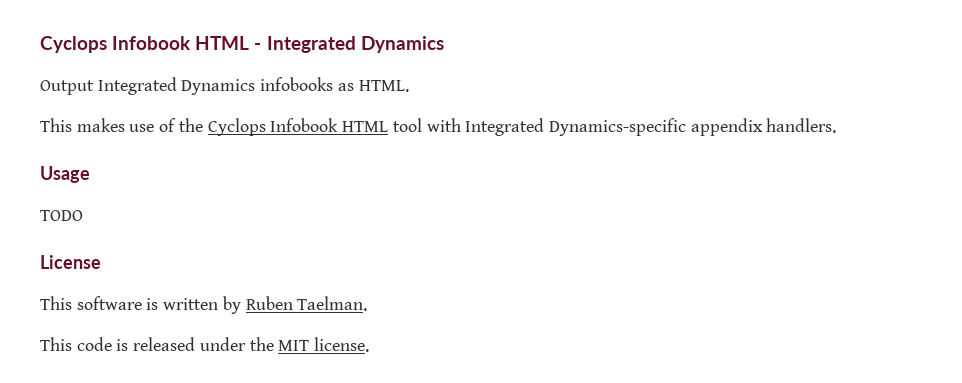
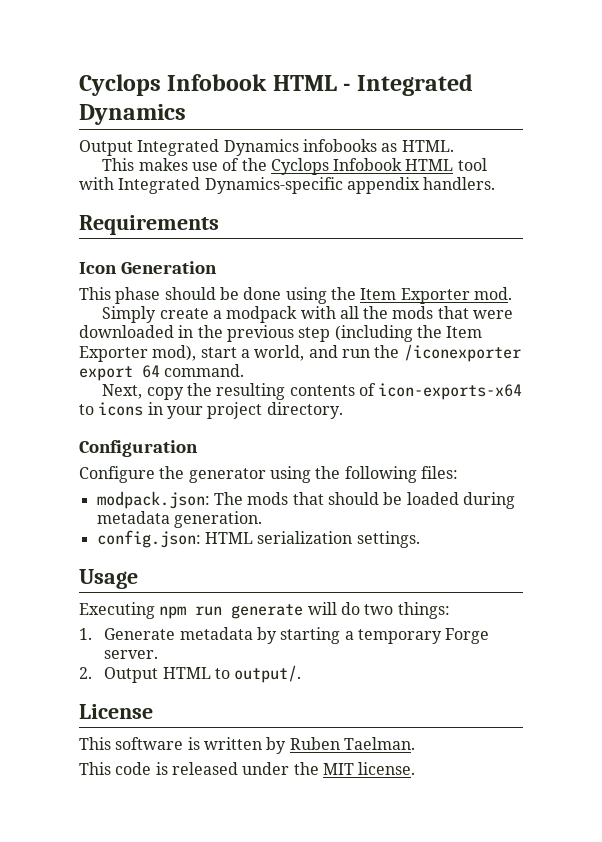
[40,166,90,183] [40,210,83,221] Usage // TODO -> [79,215,219,235] [79,261,218,274] [79,287,512,304] [102,306,514,323] [79,325,483,342] [79,344,521,362] [79,364,245,381] [102,383,523,400] [79,402,343,419] [79,440,198,457] [79,466,458,483] [96,491,515,509] [96,511,262,528] [96,530,420,548] [79,569,138,589] [79,602,450,619] [79,627,490,644] [104,650,159,659] [79,665,302,683] Requirements // Icon Generation // This phase should be done using the Item Exporter mod. // Simply create a modpack with all the mods that were downloaded in the previous step (including the Item Exporter mod), start a world, and run the /iconexporter export 64 command. // Next, copy the resulting contents of icon-exports-x64 to icons in your project directory. // Configuration // Configure the generator using the following files: // modpack.json: The mods that should be loaded during metadata generation. // config.json: HTML serialization settings. // Usage // Executing npm run generate will do two things: // 1. Generate metadata by starting a temporary Forge server. // 2. Output HTML to output/.

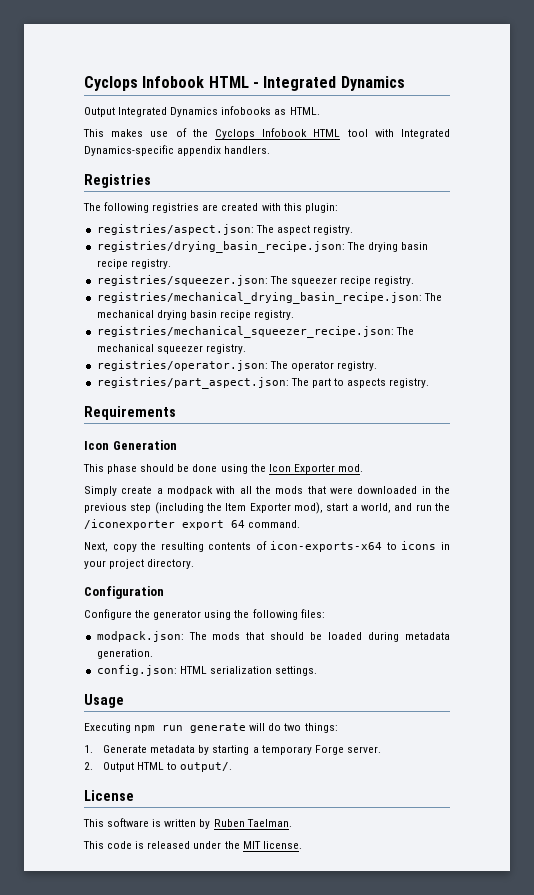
(496, 183) none -> [84,174,151,188] [83,202,338,213] [96,224,353,235] [96,241,428,253] [96,259,171,269] [96,275,415,286] [96,292,442,304] [96,310,295,320] [96,326,414,338] [96,344,246,354] [96,360,377,371] [96,377,430,389] // Registries // The following registries are created with this plugin: // registries/aspect.json: The aspect registry. // registries/drying_basin_recipe.json: The drying basin recipe registry. // registries/squeezer.json: The squeezer recipe registry. // registries/mechanical_drying_basin_recipe.json: The mechanical drying basin recipe registry. // registries/mechanical_squeezer_recipe.json: The mechanical squeezer registry. // registries/operator.json: The operator registry. // registries/part_aspect.json: The part to aspects registry.
[360,288,397,300] Item -> [268,464,291,472] Icon

